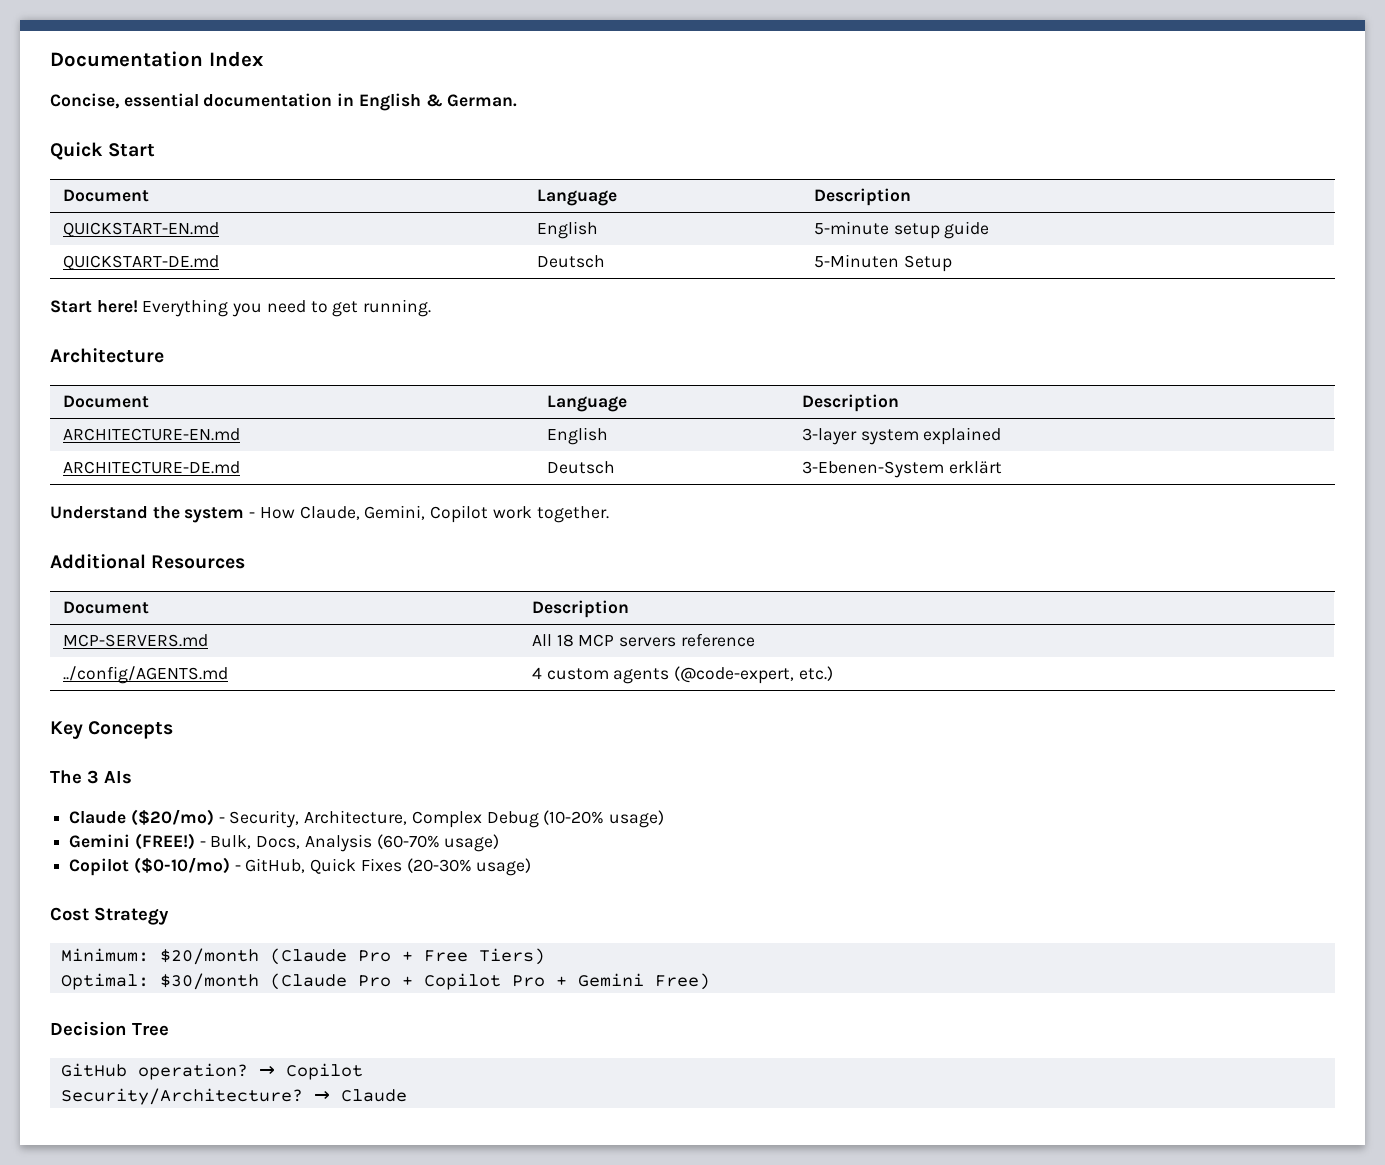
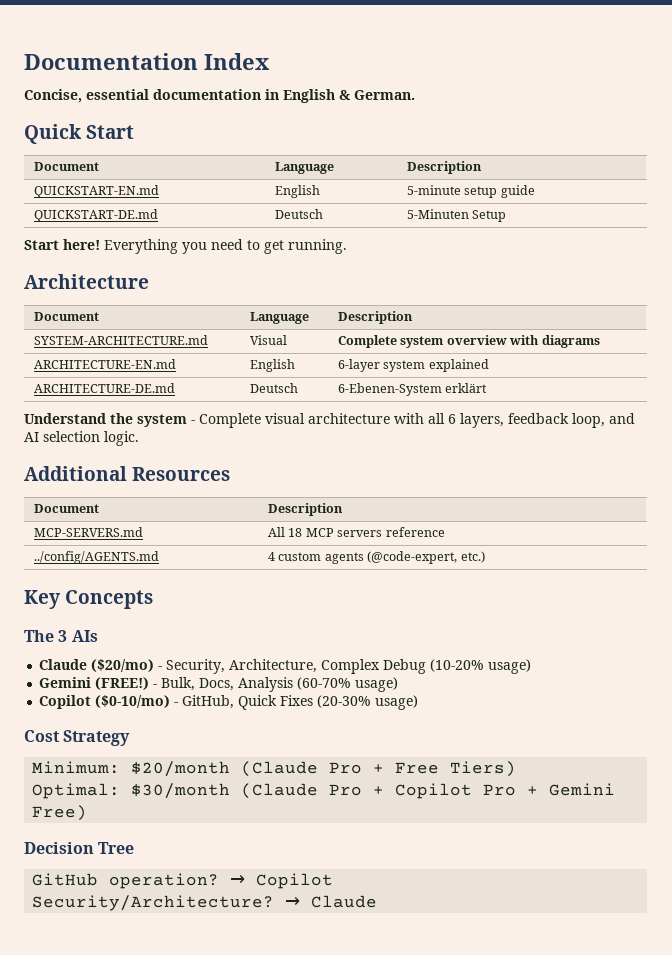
(900, 403) none -> [34,335,209,345] [250,335,288,345] [338,335,600,348] // SYSTEM-ARCHITECTURE.md | Visual | Complete system overview with diagrams
[802,428,858,445] 3-layer -> [338,359,381,372] 6-layer
[802,461,945,478] 3-Ebenen-System -> [338,383,443,396] 6-Ebenen-System
[259,505,609,523] How Claude, Gemini, Copilot work together. -> [199,413,635,428] [24,431,139,446] Complete visual architecture with all 6 layers, feedback loop, and AI selection logic.

